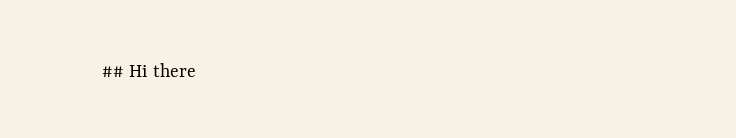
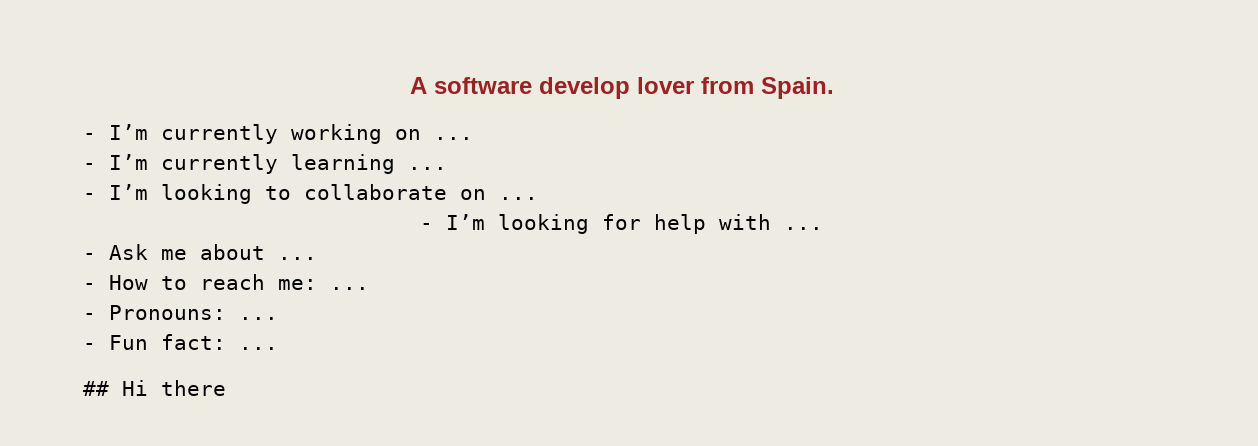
(102, 71) none -> [409,77,834,99] [83,124,473,144] [83,154,447,174] [83,184,538,204] [420,214,823,234] [83,244,317,260] [83,274,369,290] [83,305,278,320] [83,334,278,350] A software develop lover from Spain. // - I’m currently working on ... // - I’m currently learning ... // - I’m looking to collaborate on ... // - I’m looking for help with ... // - Ask me about ... // - How to reach me: ... // - Pronouns: ... // - Fun fact: ... //

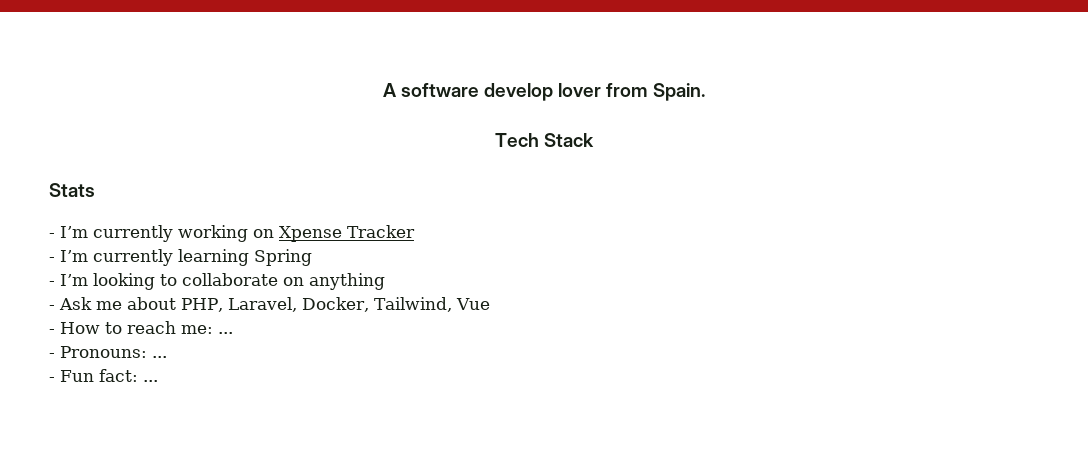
(834, 88) none -> [494,133,595,147] [49,183,95,197] // Tech Stack // Stats
[434,137,473,140] ... -> [279,225,415,242] Xpense Tracker
[408,167,447,170] ... -> [254,249,312,266] Spring
[499,197,538,200] [420,214,823,234] ... // - I’m looking for help with ... -> [309,273,385,290] anything
[278,257,317,260] ... -> [181,297,490,312] PHP, Laravel, Docker, Tailwind, Vue
[83,380,226,396] // ## Hi there -> (158, 381) none

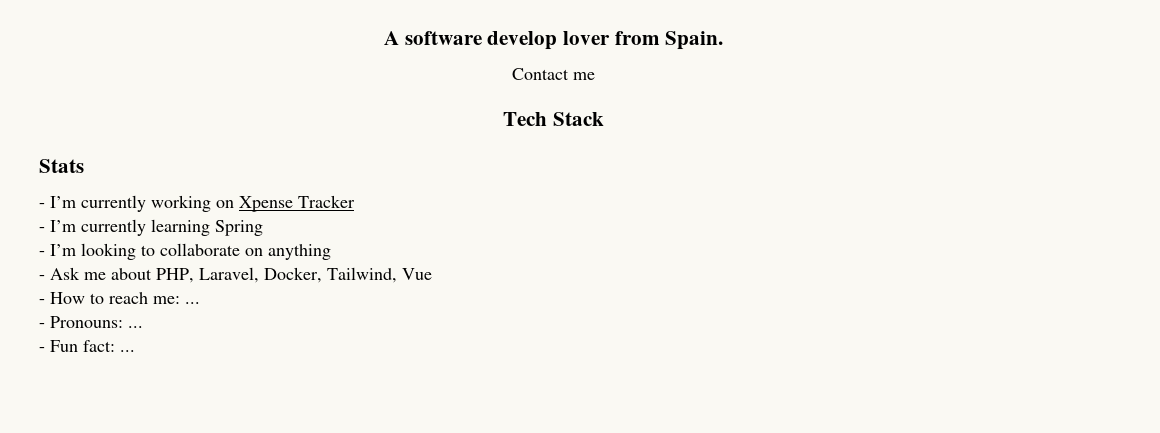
(706, 92) none -> [512,68,595,80] // Contact me

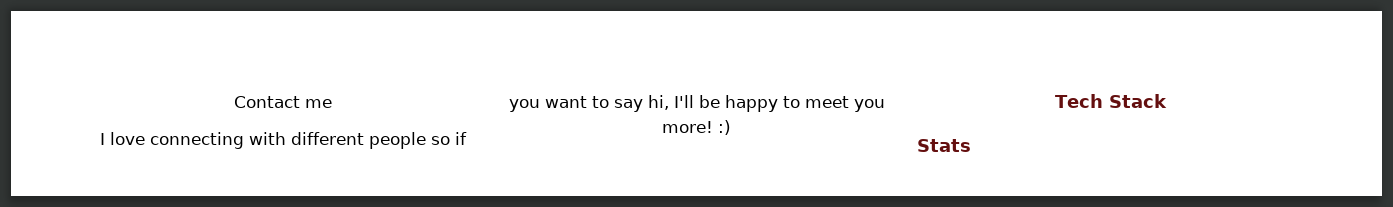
[383,31,724,50] [512,68,595,80] [503,112,604,126] [39,159,84,173] [39,195,355,212] [39,219,263,236] [39,243,331,260] [39,267,432,283] [39,292,200,304] [39,316,143,328] [39,340,135,352] A software develop lover from Spain. // Contact me // Tech Stack // Stats // - I’m currently working on Xpense Tracker // - I’m currently learning Spring // - I’m looking to collaborate on anything // - Ask me about PHP, Laravel, Docker, Tailwind, Vue // - How to reach me: ... // - Pronouns: ... // - Fun fact: ... -> [233,96,332,108] [99,132,467,149] [508,95,885,112] [662,120,731,135] [1055,94,1167,108] [917,139,971,152] Contact me // I love connecting with different people so if you want to say hi, I'll be happy to meet you more! :) // Tech Stack // Stats

